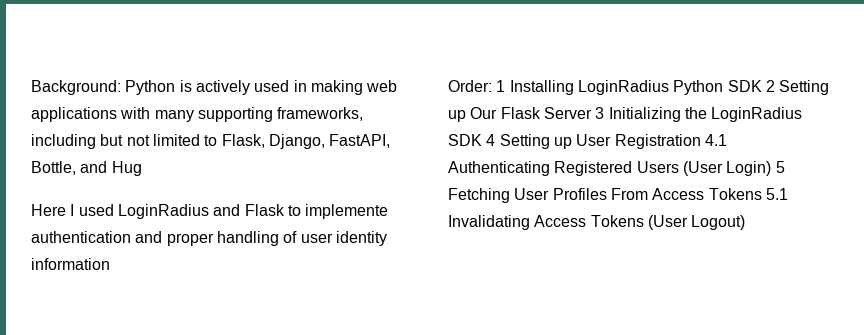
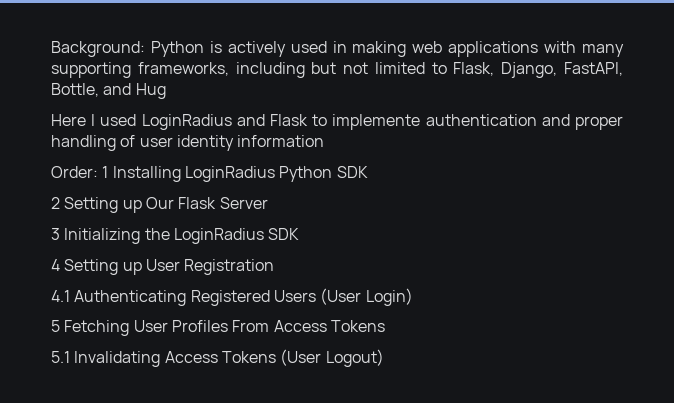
(762, 86) none -> (368, 172) //
(592, 113) none -> (268, 203) //
(482, 140) none -> (300, 234) //
(701, 141) none -> (275, 267) //
(772, 168) none -> (413, 297) //
(762, 194) none -> (385, 326) //

